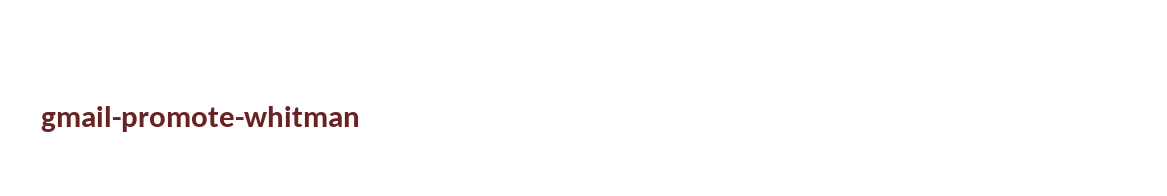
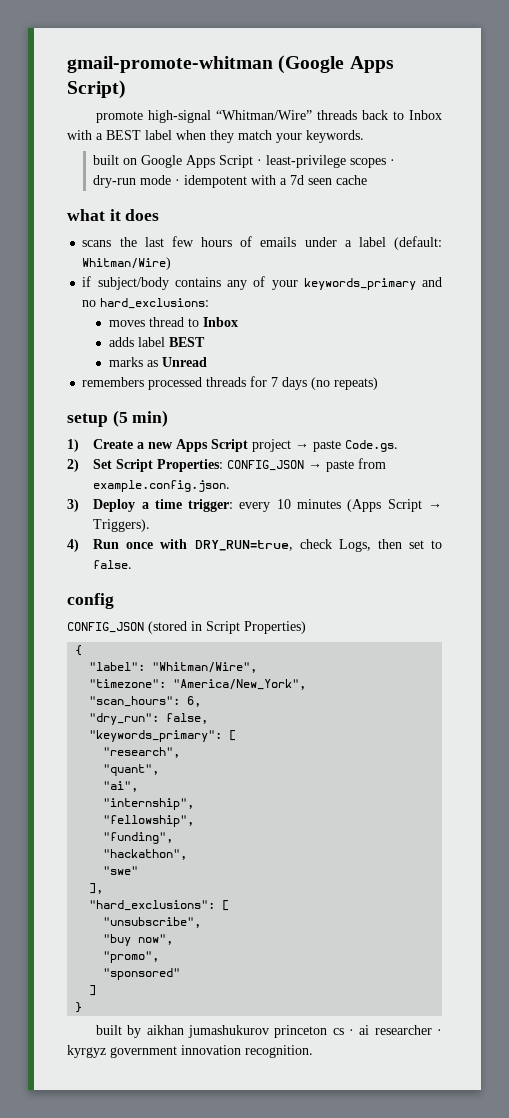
(360, 119) none -> [278,55,394,74] [67,80,126,99] [95,110,443,123] [67,130,364,143] [93,155,396,168] [93,175,368,188] [67,209,160,221] [82,236,443,250] [82,257,172,270] [82,276,443,290] [82,298,210,309] [108,317,238,327] [108,337,205,347] [108,357,207,367] [82,376,379,390] [67,410,169,427] [67,439,399,452] [67,458,387,472] [93,480,231,492] [67,499,442,512] [93,519,151,532] [67,539,442,552] [93,560,133,569] [67,593,114,609] [67,621,306,634] [75,645,83,656] [89,662,258,673] [89,679,307,690] [89,696,202,707] [89,713,209,725] [89,730,237,742] [103,747,181,758] [103,764,160,776] [103,781,139,792] [103,798,195,810] [103,815,195,827] [103,832,174,844] [103,849,188,860] [103,866,139,875] [89,883,104,894] [89,900,230,911] [103,917,202,928] [103,934,174,946] [103,951,160,963] [103,968,181,980] [89,985,97,996] [75,1002,83,1013] [95,1025,442,1038] [67,1045,313,1058] (Google Apps Script) // promote high-signal “Whitman/Wire” threads back to Inbox with a BEST label when they match your keywords. // built on Google Apps Script · least-privilege scopes · dry-run mode · idempotent with a 7d seen cache // what it does // scans the last few hours of emails under a label (default: Whitman/Wire) // if subject/body contains any of your keywords_primary and no hard_exclusions: // moves thread to Inbox // adds label BEST // marks as Unread // remembers processed threads for 7 days (no repeats) // setup (5 min) // 1) Create a new Apps Script project → paste Code.gs. // 2) Set Script Properties: CONFIG_JSON → paste from example.config.json. // 3) Deploy a time trigger: every 10 minutes (Apps Script → Triggers). // 4) Run once with DRY_RUN=true, check Logs, then set to false. // config // CONFIG_JSON (stored in Script Properties) // { // "label": "Whitman/Wire", // "timezone": "America/New_York", // "scan_hours": 6, // "dry_run": false, // "keywords_primary": [ // "research", // "quant", // "ai", // "internship", // "fellowship", // "funding", // "hackathon", // "swe" // ], // "hard_exclusions": [ // "unsubscribe", // "buy now", // "promo", // "sponsored" // ] // } // built by aikhan jumashukurov princeton cs · ai researcher · kyrgyz government innovation recognition.

